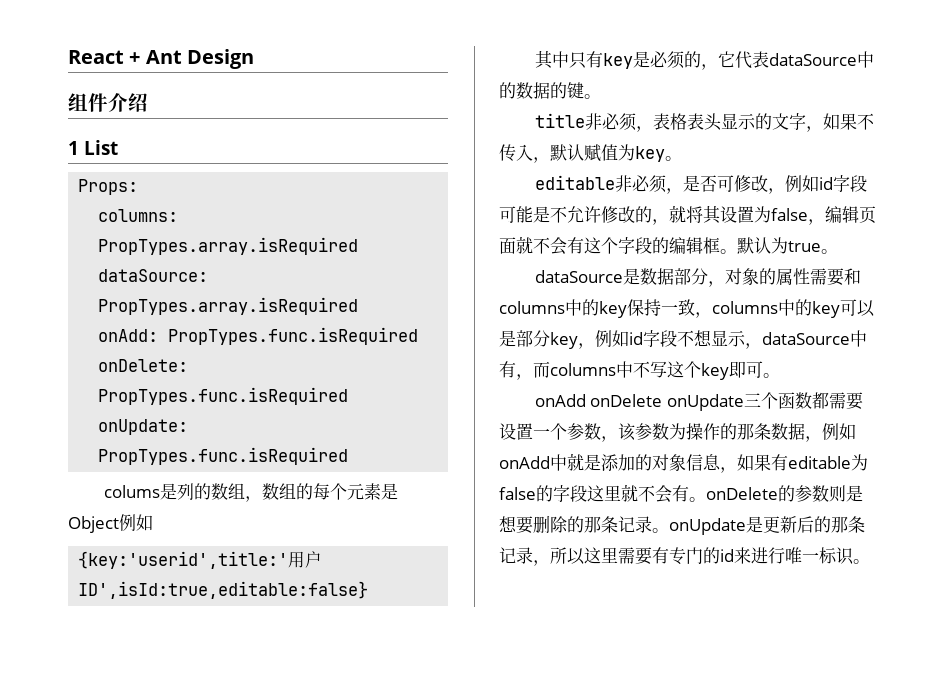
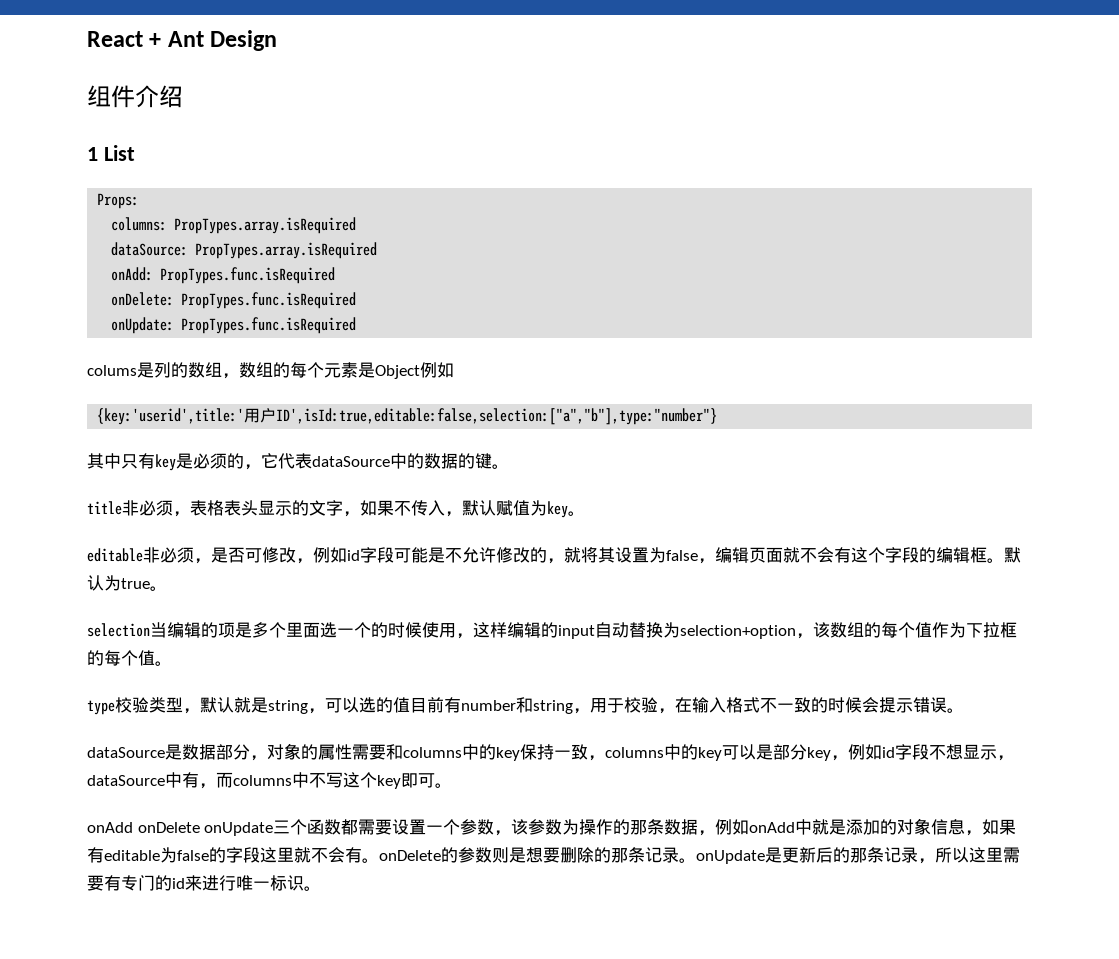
[78,581,369,599] ID',isId:true,editable:false} -> [276,408,718,425] ID',isId:true,editable:false,selection:["a","b"],type:"number"}
(838, 251) none -> [87,622,1017,639] [87,650,172,666] [87,697,964,715] // selection当编辑的项是多个里面选一个的时候使用，这样编辑的input自动替换为selection+option，该数组的每个值作为下拉框的每个值。 // type校验类型，默认就是string，可以选的值目前有number和string，用于校验，在输入格式不一致的时候会提示错误。

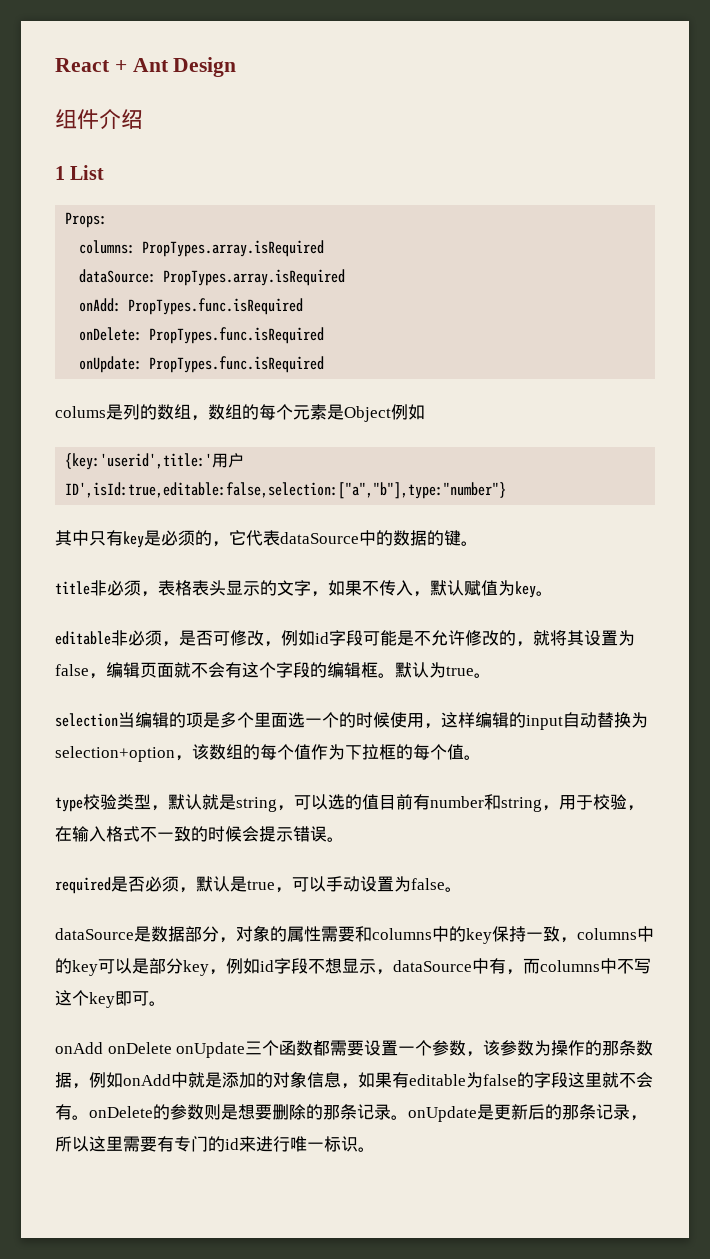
(964, 710) none -> [55,876,462,894] // required是否必须，默认是true，可以手动设置为false。

